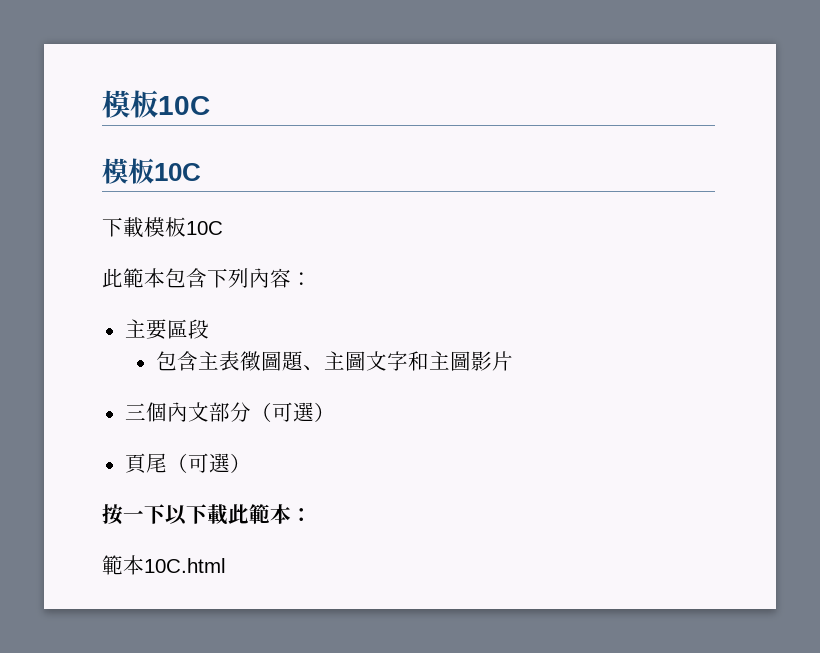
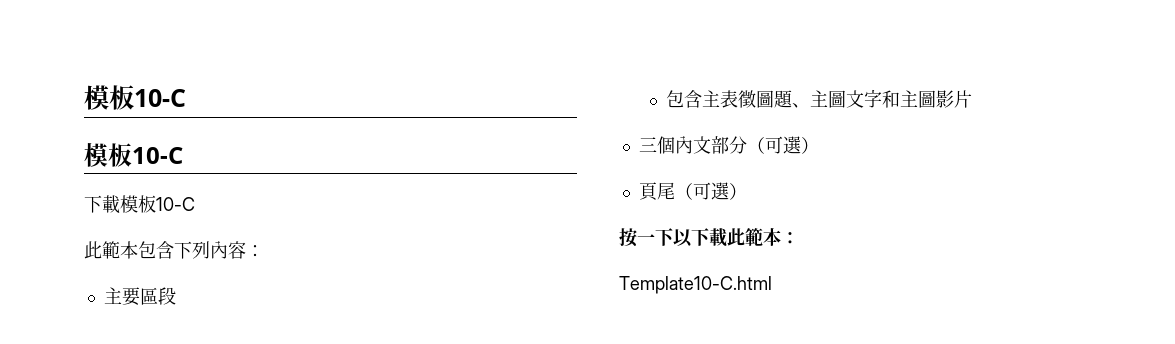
[102,90,210,118] [102,158,201,184] 模板10C // 模板10C -> [84,85,186,110] [84,143,183,167] 模板10-C // 模板10-C
[186,221,223,235] 10C -> [156,197,195,211] 10-C
[102,555,226,575] 範本10C.html -> [619,276,772,294] Template10-C.html

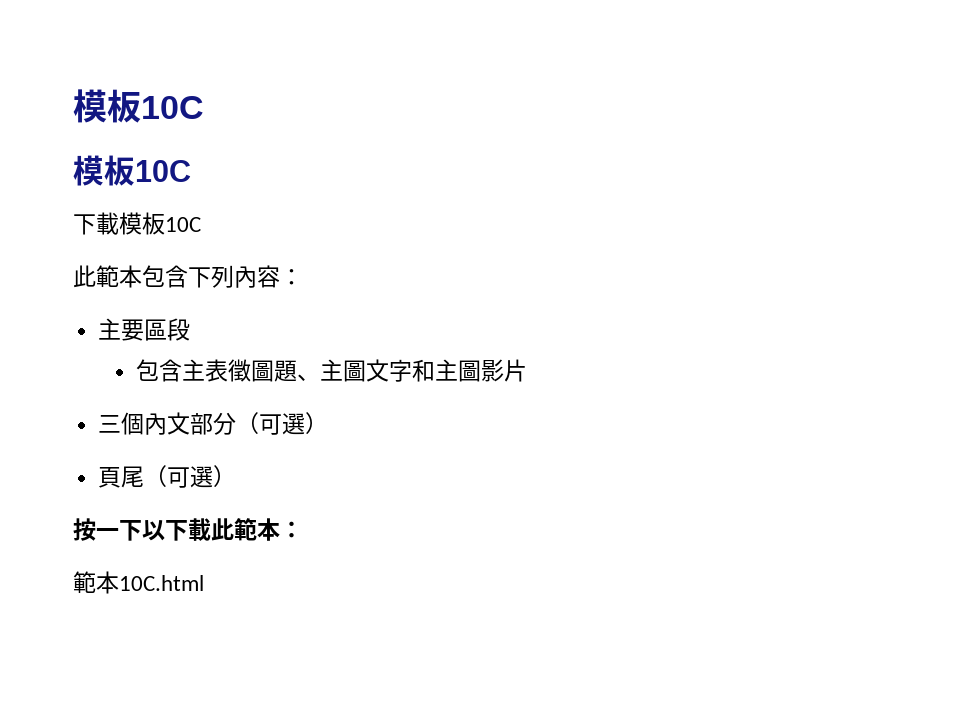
[84,85,186,110] [84,143,183,167] 模板10-C // 模板10-C -> [73,89,204,123] [73,155,191,186] 模板10C // 模板10C
[156,197,195,211] 10-C -> [165,217,201,232] 10C
[619,276,772,294] Template10-C.html -> [73,571,204,594] 範本10C.html

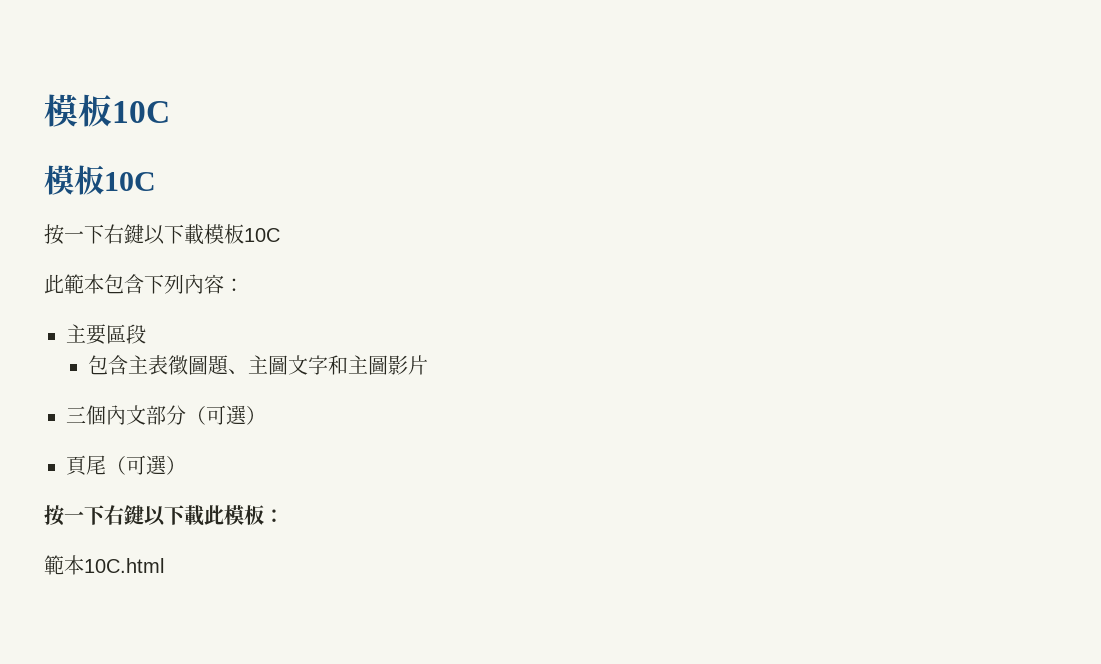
(191, 171) none -> [44,224,165,245] 按一下右鍵以
(142, 530) none -> [104,505,144,525] 右鍵
[234,518,280,541] 範本 -> [224,505,264,525] 模板

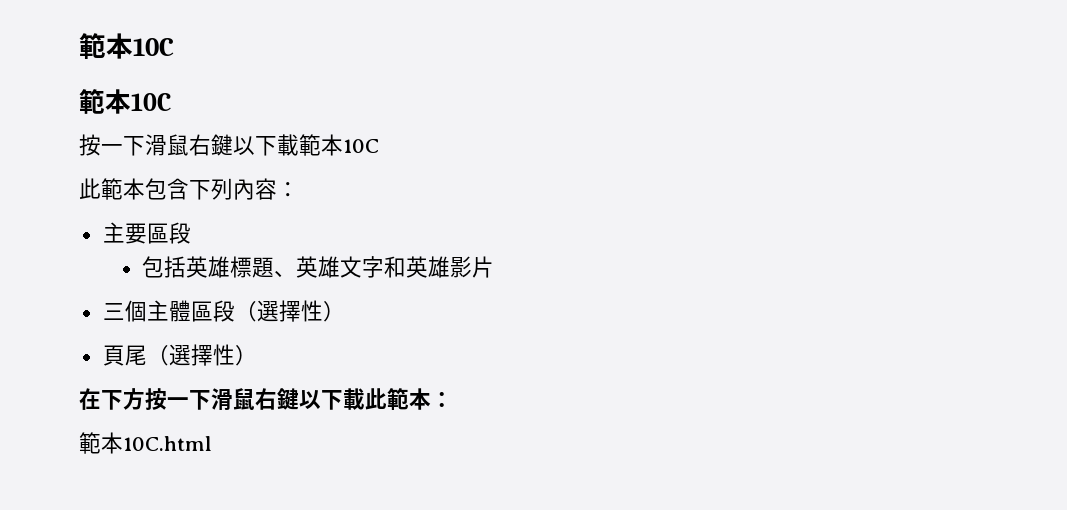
[44,94,170,127] [44,165,104,195] 模板10C // 模板 -> [79,33,174,59] [79,89,131,114] 範本10C // 範本
[104,224,244,245] 右鍵以下載模板 -> [145,134,343,156] 滑鼠右鍵以下載範本
[108,355,429,375] [66,405,247,425] 含主表徵圖題、主圖文字和主圖影片 // 三個內文部分（可選 -> [164,256,495,278] [102,300,323,322] 括英雄標題、英雄文字和英雄影片 // 三個主體區段（選擇性
[126,455,186,475] [44,505,105,526] 可選） // 按一下 -> [168,344,257,366] [79,388,255,410] 選擇性） // 在下方按一下滑鼠
[224,505,264,525] 模板 -> [387,388,431,410] 範本

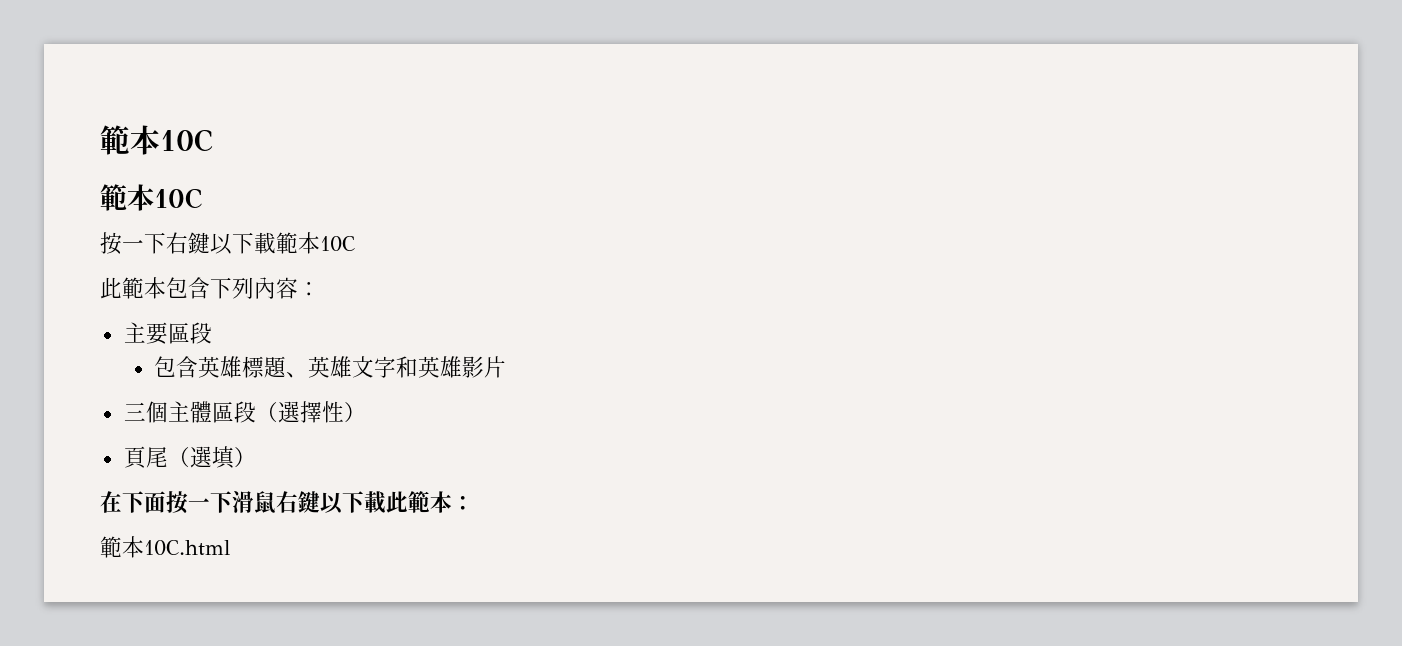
[145,134,189,156] 滑鼠 -> (166, 243) none
[164,256,187,278] 括 -> [176,356,199,378] 含
[190,344,235,366] 擇性 -> [211,446,235,469] 填
[123,388,145,410] 方 -> [144,491,166,513] 面

